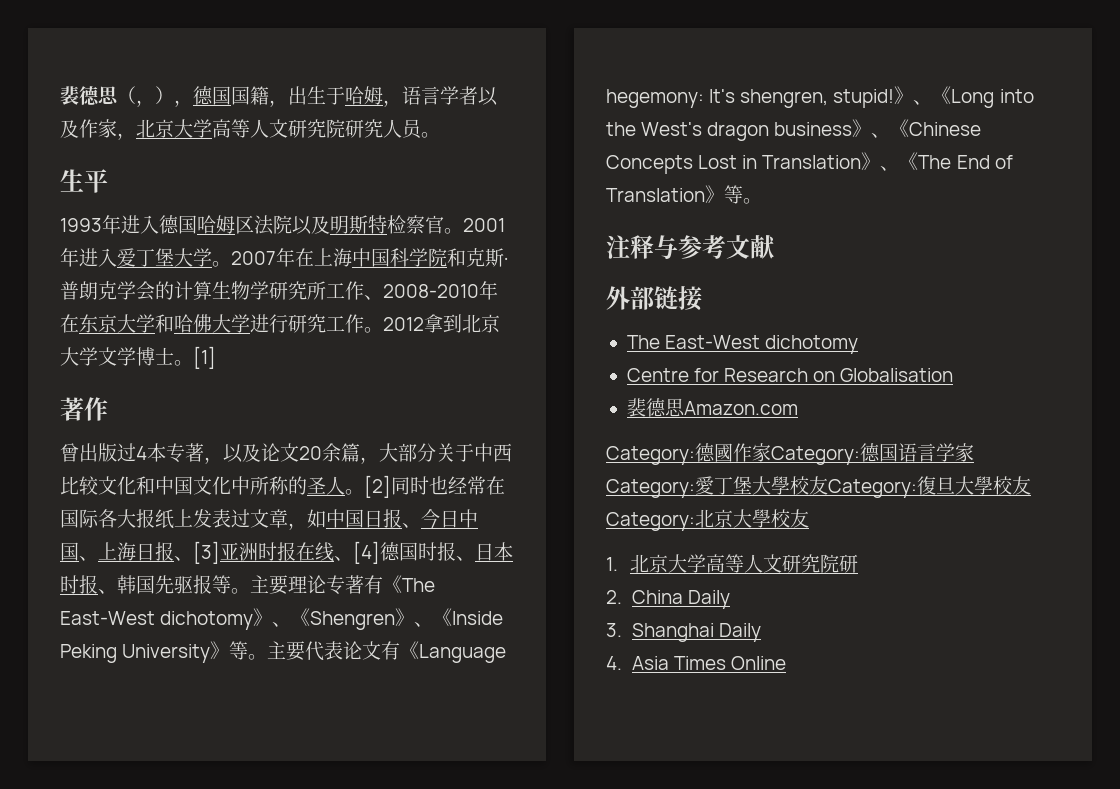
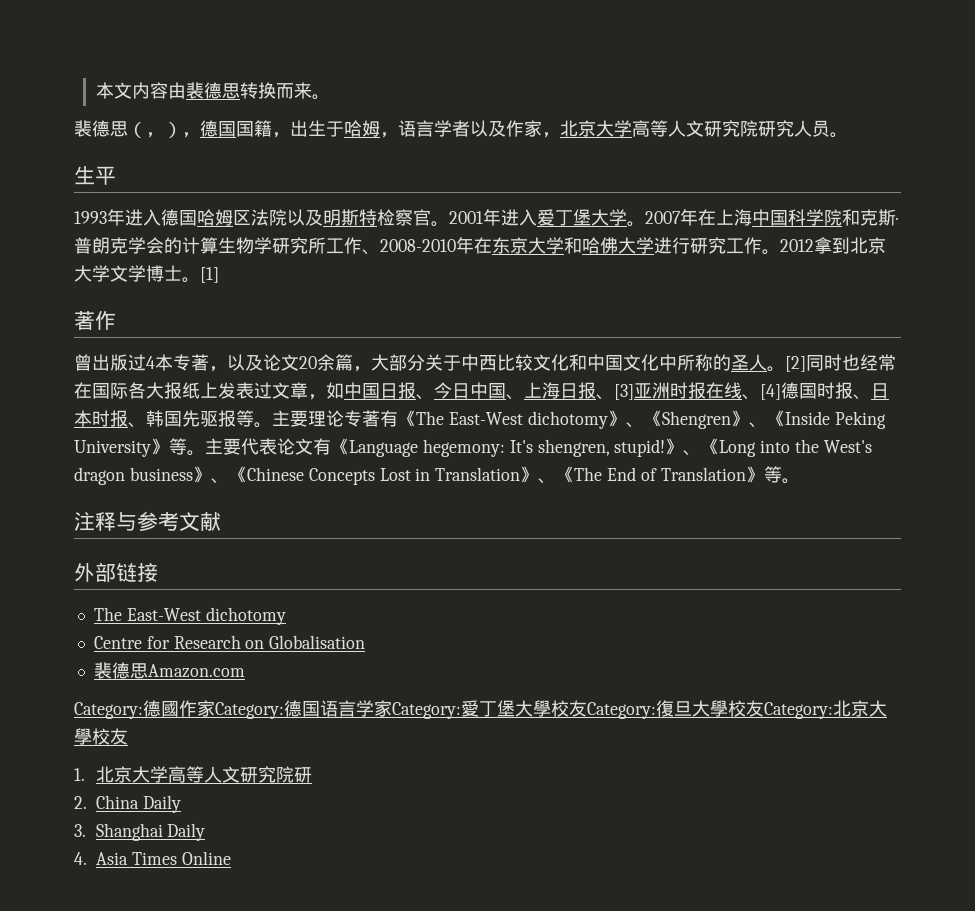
(60, 95) none -> [95,82,330,100] 本文内容由裴德思转换而来。 //

